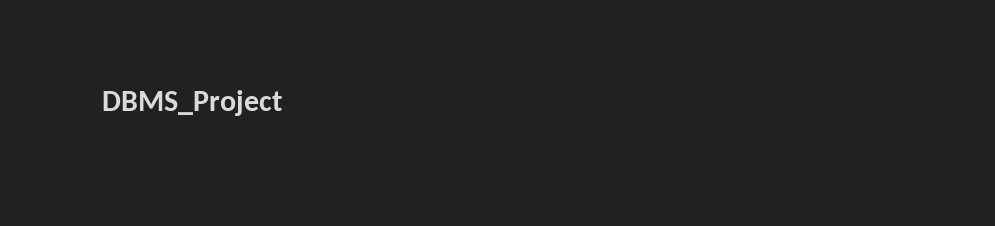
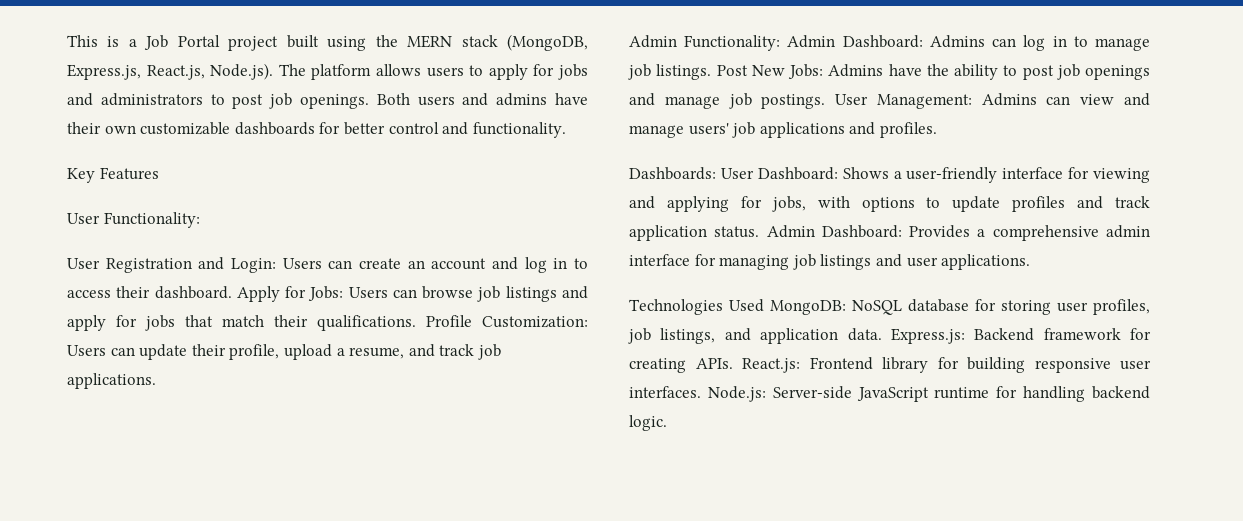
[102,90,282,116] DBMS_Project -> [67,34,588,51] [67,63,589,80] [67,93,588,109] [67,122,566,138] [67,167,159,183] [67,212,200,228] [67,257,589,273] [67,286,588,302] [67,315,588,331] [67,344,501,360] [67,373,156,389] [629,35,1150,51] [628,64,1150,80] [629,93,1150,109] [629,122,937,138] [629,167,1150,183] [629,196,1150,212] [629,225,1150,241] [629,254,1031,270] [629,299,1150,315] [628,328,1151,344] [629,357,1151,373] [629,386,1150,402] [629,415,667,431] This is a Job Portal project built using the MERN stack (MongoDB, Express.js, React.js, Node.js). The platform allows users to apply for jobs and administrators to post job openings. Both users and admins have their own customizable dashboards for better control and functionality. // Key Features // User Functionality: // User Registration and Login: Users can create an account and log in to access their dashboard. Apply for Jobs: Users can browse job listings and apply for jobs that match their qualifications. Profile Customization: Users can update their profile, upload a resume, and track job applications. // Admin Functionality: Admin Dashboard: Admins can log in to manage job listings. Post New Jobs: Admins have the ability to post job openings and manage job postings. User Management: Admins can view and manage users' job applications and profiles. // Dashboards: User Dashboard: Shows a user-friendly interface for viewing and applying for jobs, with options to update profiles and track application status. Admin Dashboard: Provides a comprehensive admin interface for managing job listings and user applications. // Technologies Used MongoDB: NoSQL database for storing user profiles, job listings, and application data. Express.js: Backend framework for creating APIs. React.js: Frontend library for building responsive user interfaces. Node.js: Server-side JavaScript runtime for handling backend logic.

